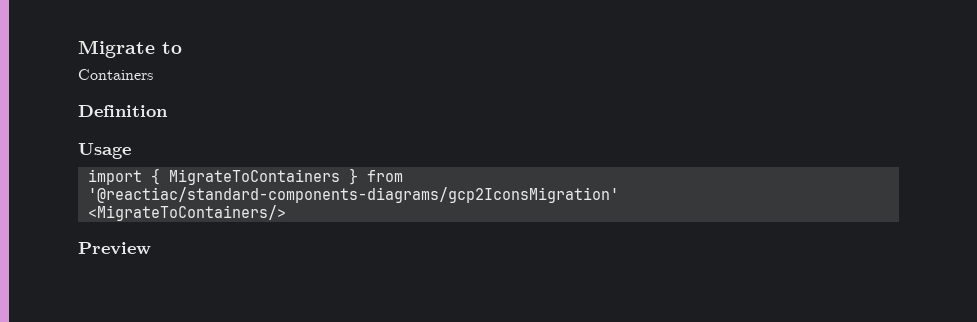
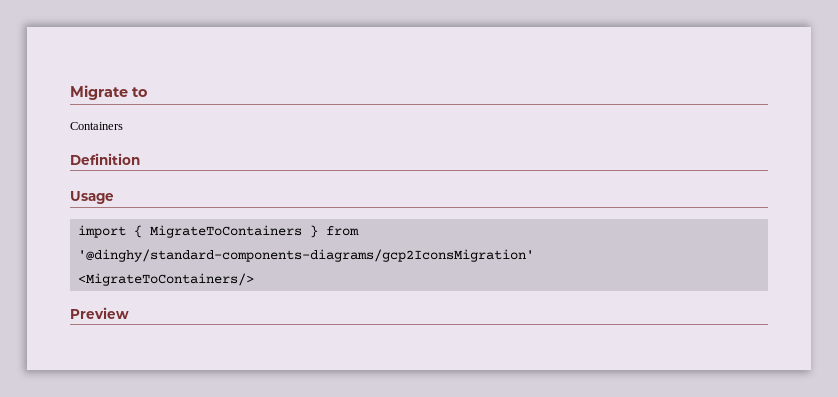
[87,187,619,203] '@reactiac/standard-components-diagrams/gcp2IconsMigration' -> [77,249,534,262] '@dinghy/standard-components-diagrams/gcp2IconsMigration'

